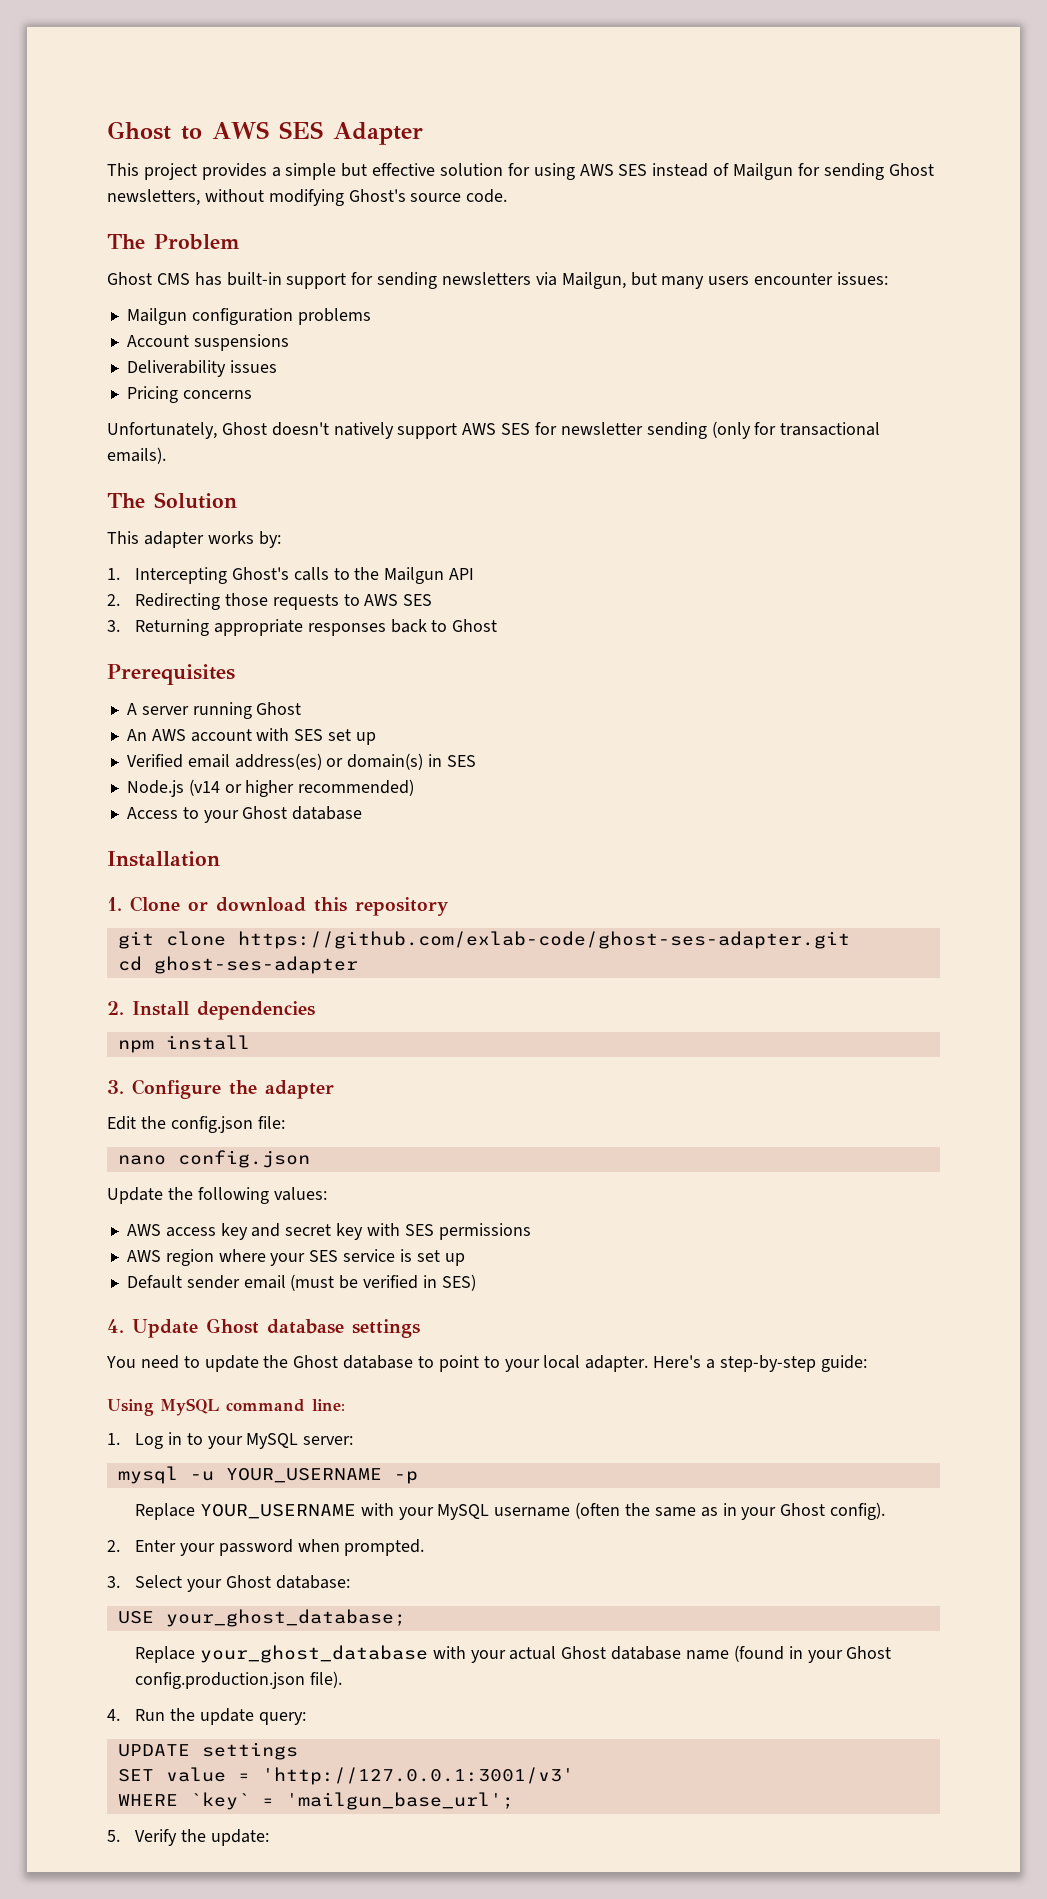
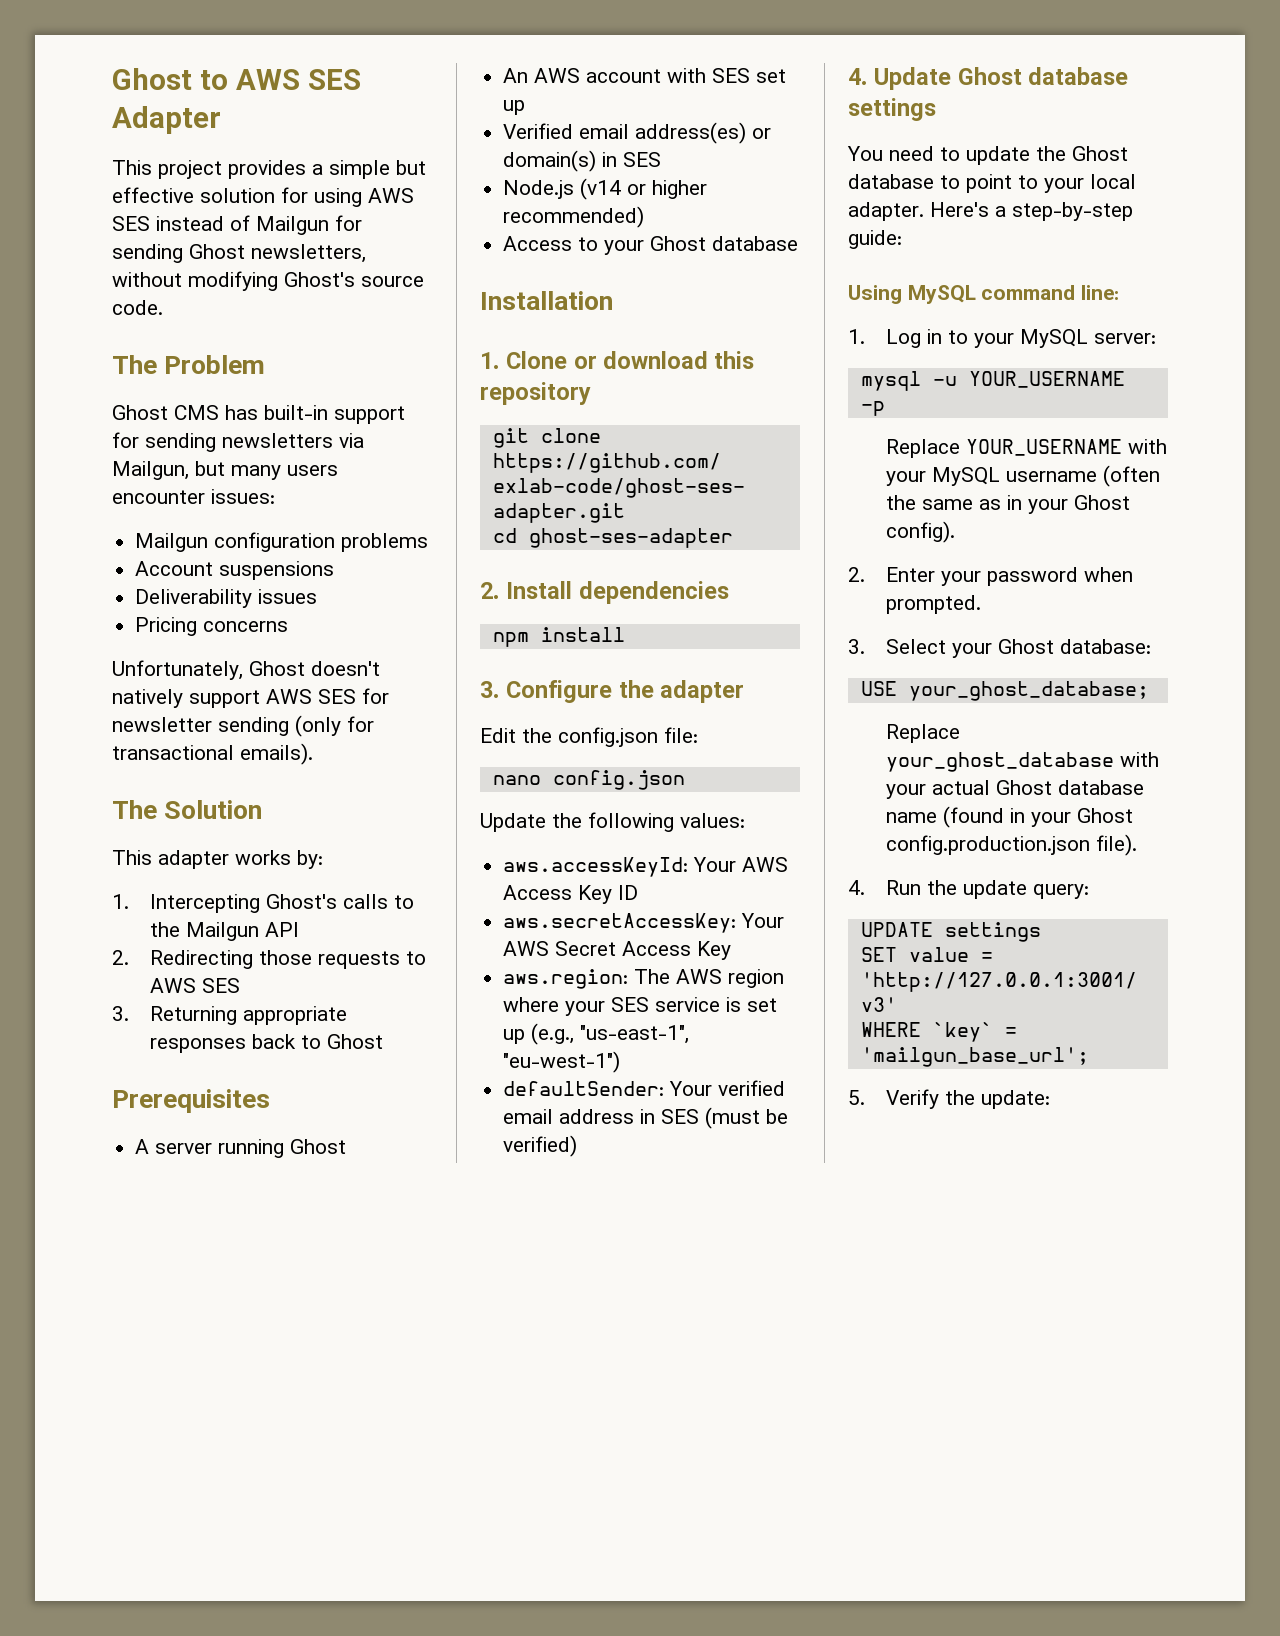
[126,1223,531,1240] AWS access key and secret key with SES permissions // -> [503,857,789,877] [503,885,639,904] [503,913,785,933] [503,941,732,960] [503,969,671,989] aws.accessKeyId: Your AWS Access Key ID // aws.secretAccessKey: Your AWS Secret Access Key // aws.region: The
[126,1274,476,1291] // Default sender email (must be verified in SES) -> [531,1023,690,1045] [503,1051,621,1073] [503,1080,786,1096] [503,1107,789,1129] [503,1135,578,1157] (e.g., "us-east-1", "eu-west-1") // defaultSender: Your verified email address in SES (must be verified)

